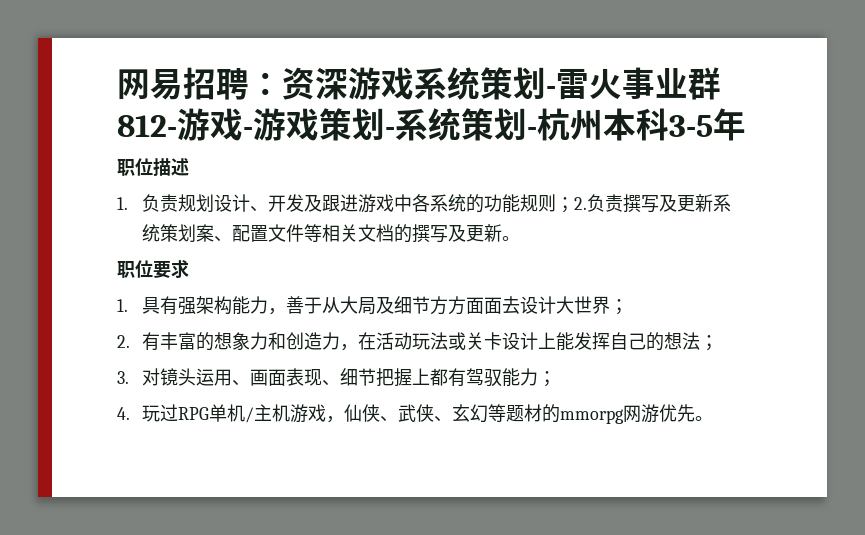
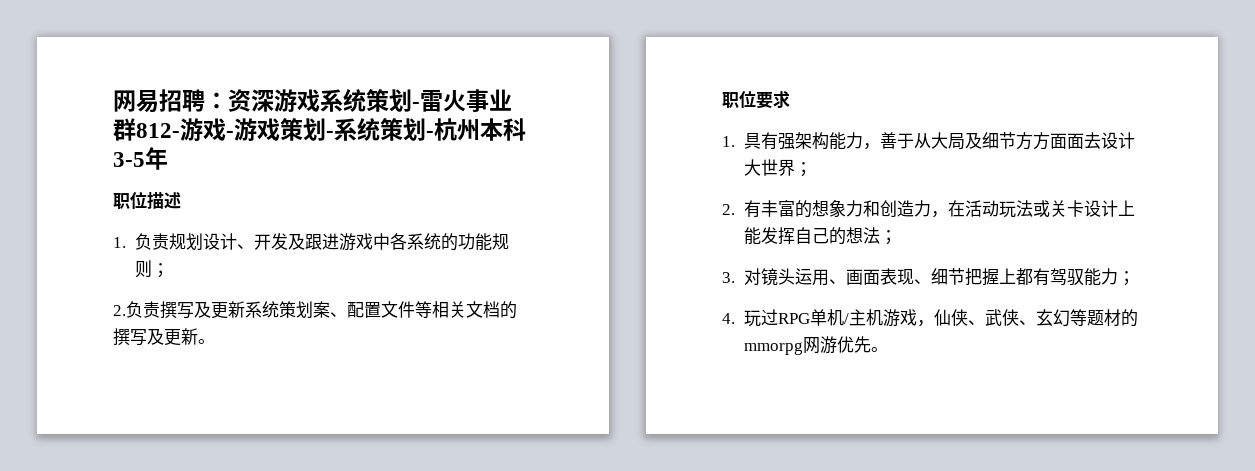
(574, 205) none -> (169, 270) //

